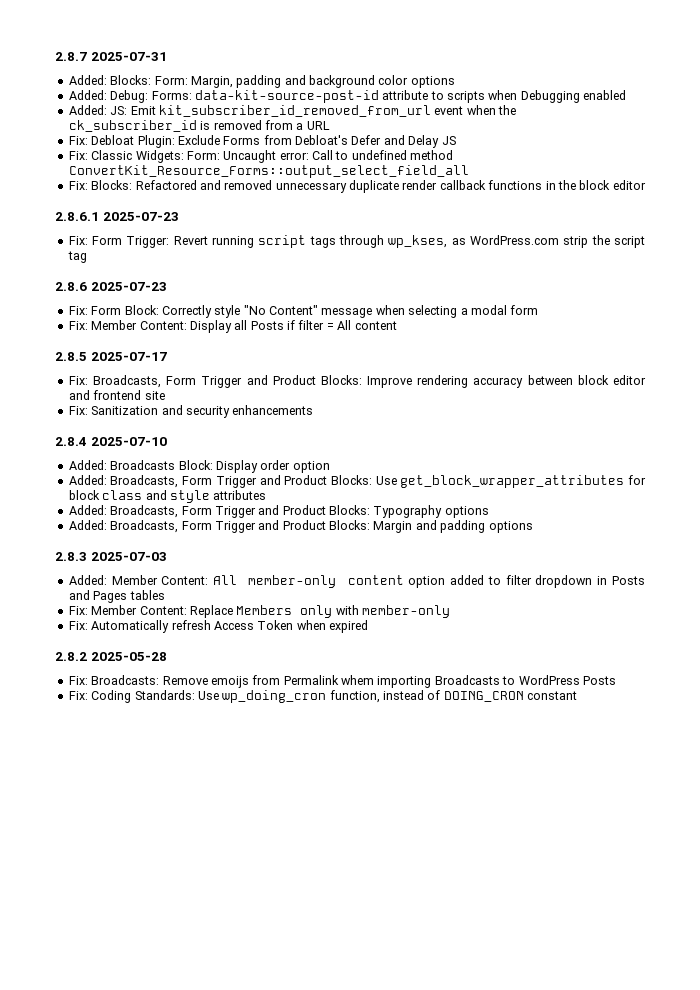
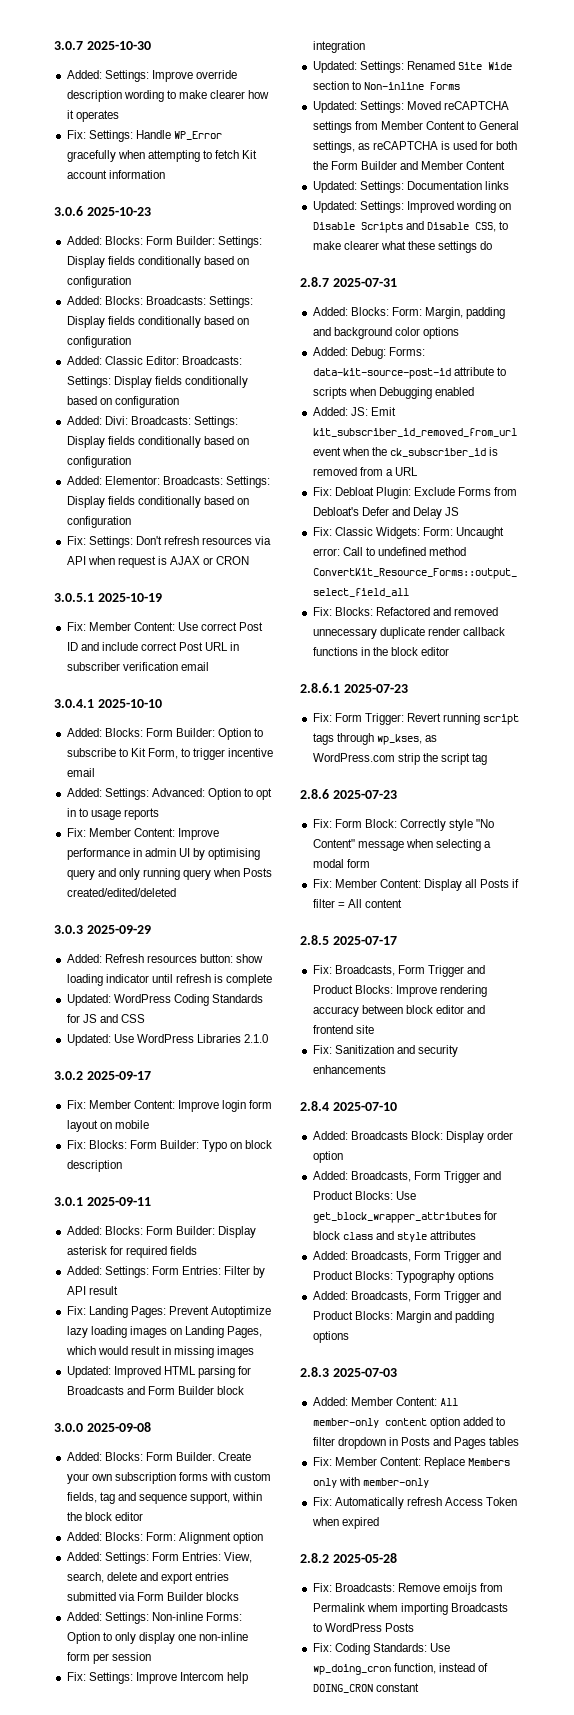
(55, 56) none -> [54,41,151,50] [66,70,237,82] [66,90,270,102] [66,110,119,122] [66,130,222,142] [66,150,258,162] [66,170,165,179] [54,206,151,216] [66,236,263,248] [66,256,250,268] [66,276,131,288] [66,296,253,308] [66,316,250,328] [66,336,131,348] [66,356,242,365] [66,376,248,388] [66,396,179,408] [66,416,238,428] [66,436,250,448] [66,456,131,468] [66,476,270,488] [66,496,250,508] [66,516,131,528] [66,536,272,548] [66,556,250,568] [54,593,162,602] [66,622,264,631] [66,642,240,651] [66,662,209,671] [54,699,162,708] [66,728,264,740] [66,748,274,760] [66,768,95,777] [66,788,273,800] [66,808,159,820] [66,828,219,840] [66,848,261,860] [66,868,273,880] [66,888,176,897] [54,925,151,934] [66,954,264,963] [66,974,273,986] [66,994,263,1006] [66,1014,145,1023] [66,1034,269,1046] [54,1071,151,1080] [66,1100,273,1112] [66,1120,149,1132] [66,1140,273,1152] [66,1160,122,1172] [54,1197,151,1206] [66,1226,257,1238] [66,1246,197,1258] [66,1266,266,1278] [66,1286,118,1295] [66,1306,272,1318] [66,1326,263,1338] [65,1346,255,1358] [66,1366,252,1378] [66,1386,245,1395] [54,1422,151,1432] [66,1452,252,1461] [66,1472,272,1484] [66,1492,263,1504] [66,1512,143,1521] [66,1532,264,1544] [66,1552,253,1564] [66,1572,230,1584] [66,1592,240,1601] [66,1612,242,1624] [66,1632,249,1644] [66,1652,151,1664] [66,1672,249,1684] [312,41,365,53] [312,61,512,73] [312,81,460,90] [312,101,509,113] [312,121,520,133] [312,141,518,153] [312,161,506,170] [312,181,509,193] [312,201,512,213] [312,221,508,233] [312,241,493,253] 3.0.7 2025-10-30 // Added: Settings: Improve override description wording to make clearer how it operates // Fix: Settings: Handle WP_Error gracefully when attempting to fetch Kit account information // 3.0.6 2025-10-23 // Added: Blocks: Form Builder: Settings: Display fields conditionally based on configuration // Added: Blocks: Broadcasts: Settings: Display fields conditionally based on configuration // Added: Classic Editor: Broadcasts: Settings: Display fields conditionally based on configuration // Added: Divi: Broadcasts: Settings: Display fields conditionally based on configuration // Added: Elementor: Broadcasts: Settings: Display fields conditionally based on configuration // Fix: Settings: Don't refresh resources via API when request is AJAX or CRON // 3.0.5.1 2025-10-19 // Fix: Member Content: Use correct Post ID and include correct Post URL in subscriber verification email // 3.0.4.1 2025-10-10 // Added: Blocks: Form Builder: Option to subscribe to Kit Form, to trigger incentive email // Added: Settings: Advanced: Option to opt in to usage reports // Fix: Member Content: Improve performance in admin UI by optimising query and only running query when Posts created/edited/deleted // 3.0.3 2025-09-29 // Added: Refresh resources button: show loading indicator until refresh is complete // Updated: WordPress Coding Standards for JS and CSS // Updated: Use WordPress Libraries 2.1.0 // 3.0.2 2025-09-17 // Fix: Member Content: Improve login form layout on mobile // Fix: Blocks: Form Builder: Typo on block description // 3.0.1 2025-09-11 // Added: Blocks: Form Builder: Display asterisk for required fields // Added: Settings: Form Entries: Filter by API result // Fix: Landing Pages: Prevent Autoptimize lazy loading images on Landing Pages, which would result in missing images // Updated: Improved HTML parsing for Broadcasts and Form Builder block // 3.0.0 2025-09-08 // Added: Blocks: Form Builder. Create your own subscription forms with custom fields, tag and sequence support, within the block editor // Added: Blocks: Form: Alignment option // Added: Settings: Form Entries: View, search, delete and export entries submitted via Form Builder blocks // Added: Settings: Non-inline Forms: Option to only display one non-inline form per session // Fix: Settings: Improve Intercom help integration // Updated: Settings: Renamed Site Wide section to Non-inline Forms // Updated: Settings: Moved reCAPTCHA settings from Member Content to General settings, as reCAPTCHA is used for both the Form Builder and Member Content // Updated: Settings: Documentation links // Updated: Settings: Improved wording on Disable Scripts and Disable CSS, to make clearer what these settings do //

